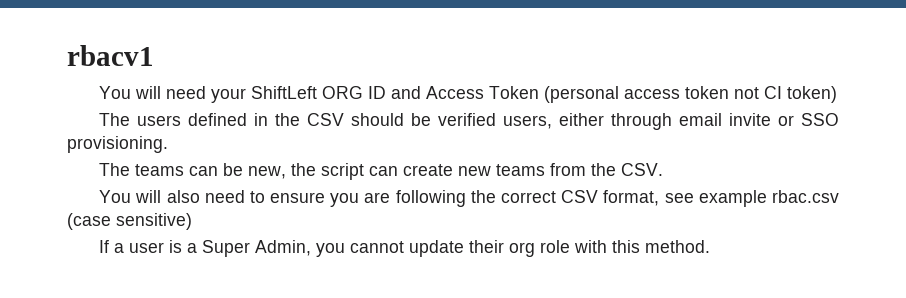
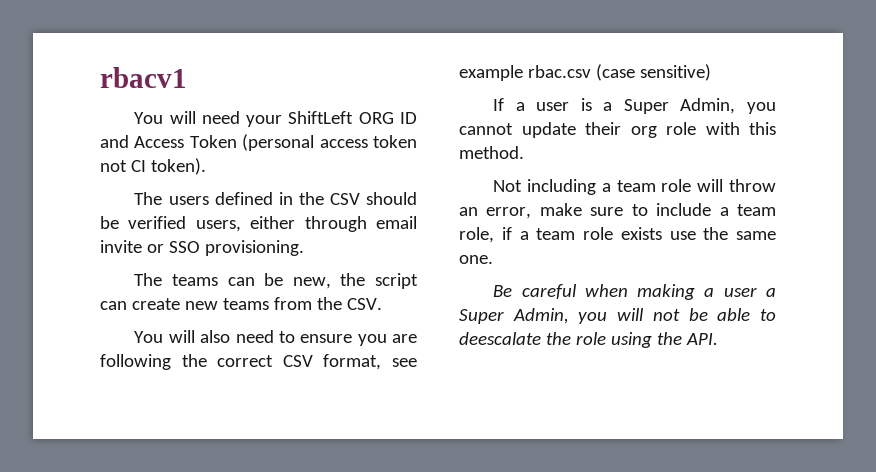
[787,86,838,103] token) -> [150,158,206,175] token).
(711, 246) none -> [493,179,776,195] [459,203,776,219] [459,227,776,243] [459,255,493,264] [493,284,776,300] [459,308,776,324] [459,332,718,348] // Not including a team role will throw an error, make sure to include a team role, if a team role exists use the same one. // Be careful when making a user a Super Admin, you will not be able to deescalate the role using the API.

